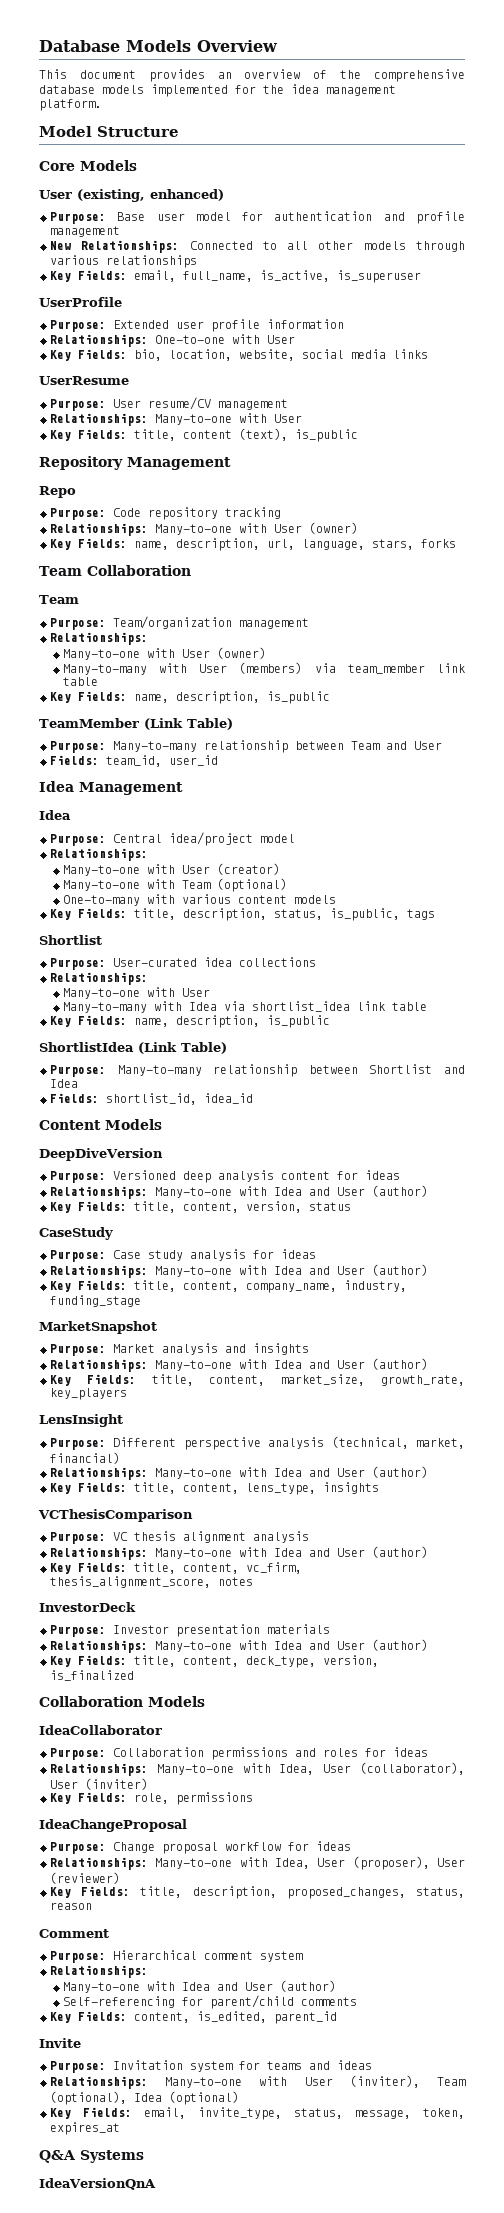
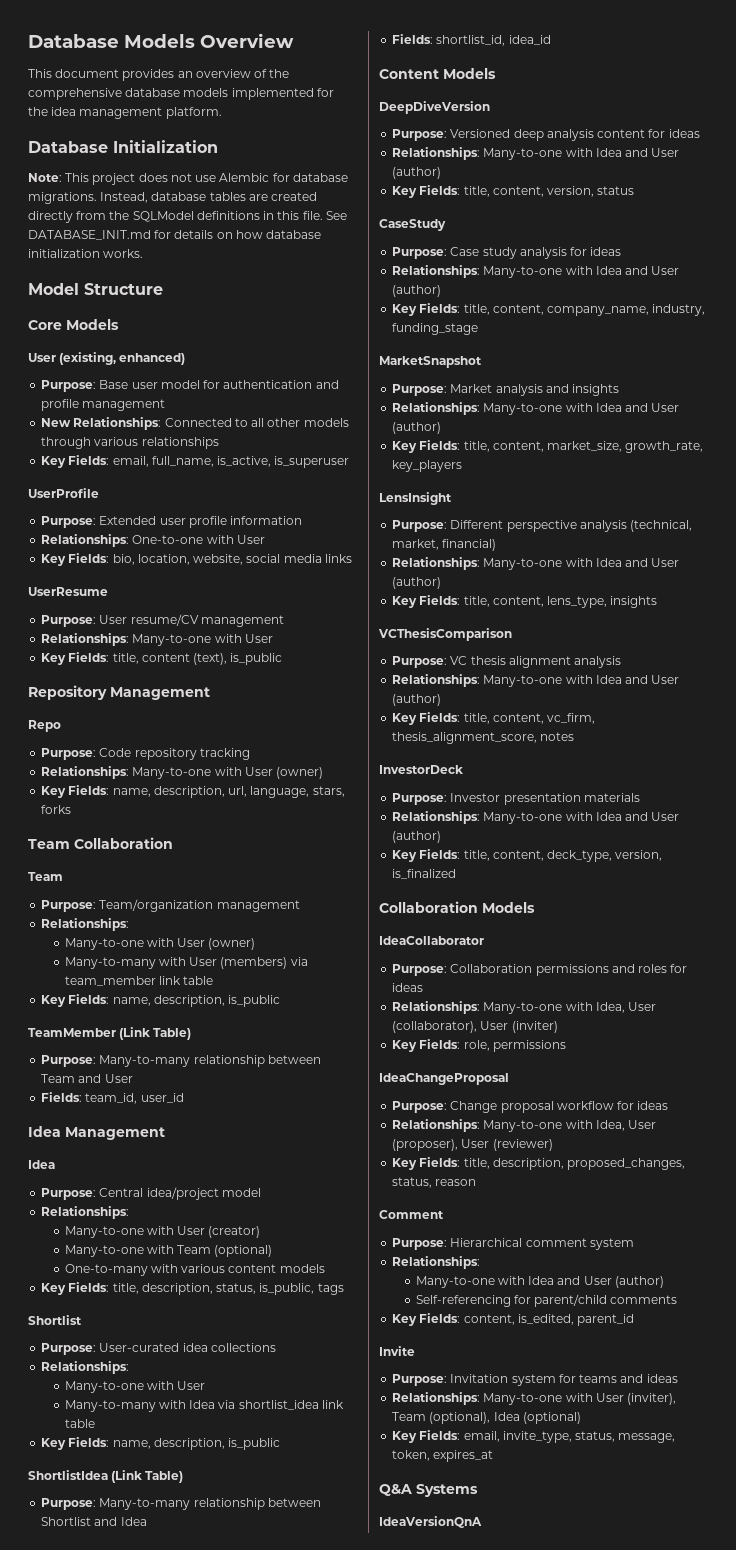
(102, 105) none -> [28,140,218,153] [28,173,348,185] [28,192,318,204] [28,211,347,223] [28,230,322,240] [28,249,144,258] // Database Initialization // Note: This project does not use Alembic for database migrations. Instead, database tables are created directly from the SQLModel definitions in this file. See DATABASE_INIT.md for details on how database initialization works.

